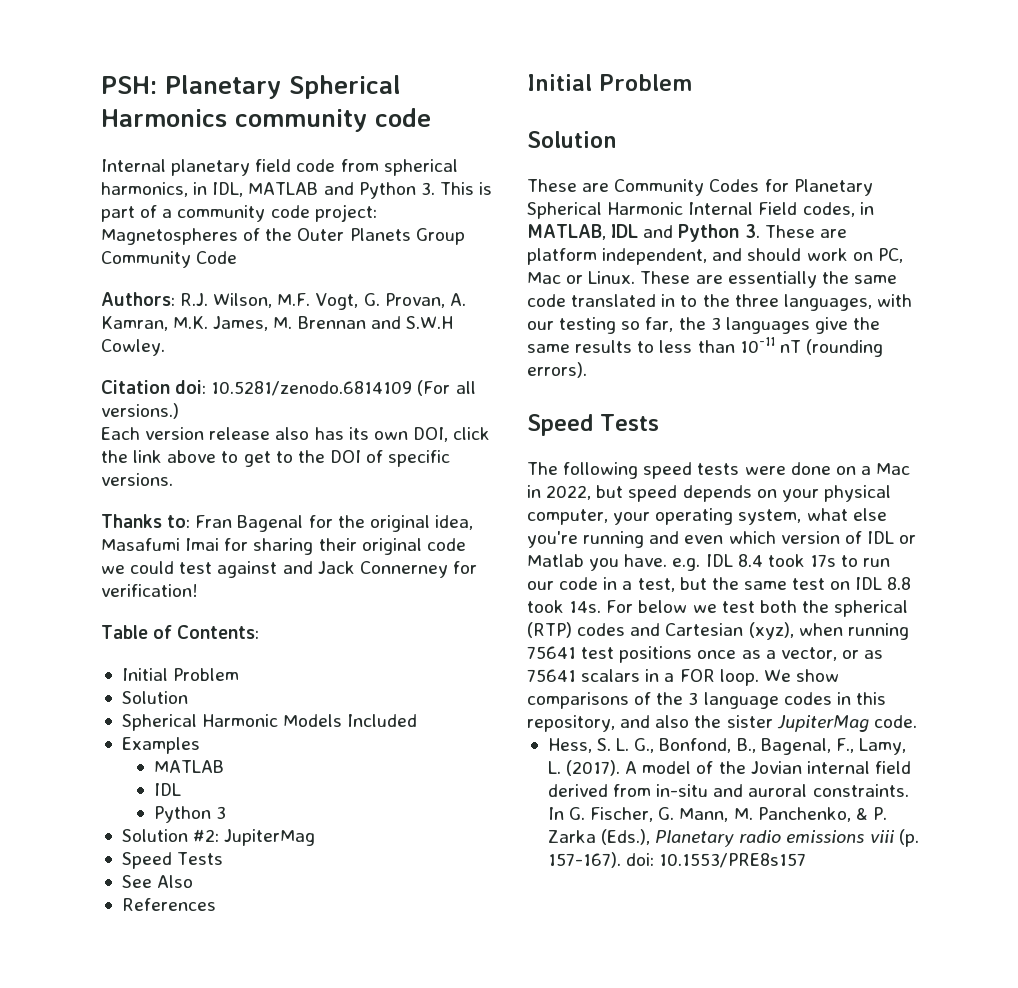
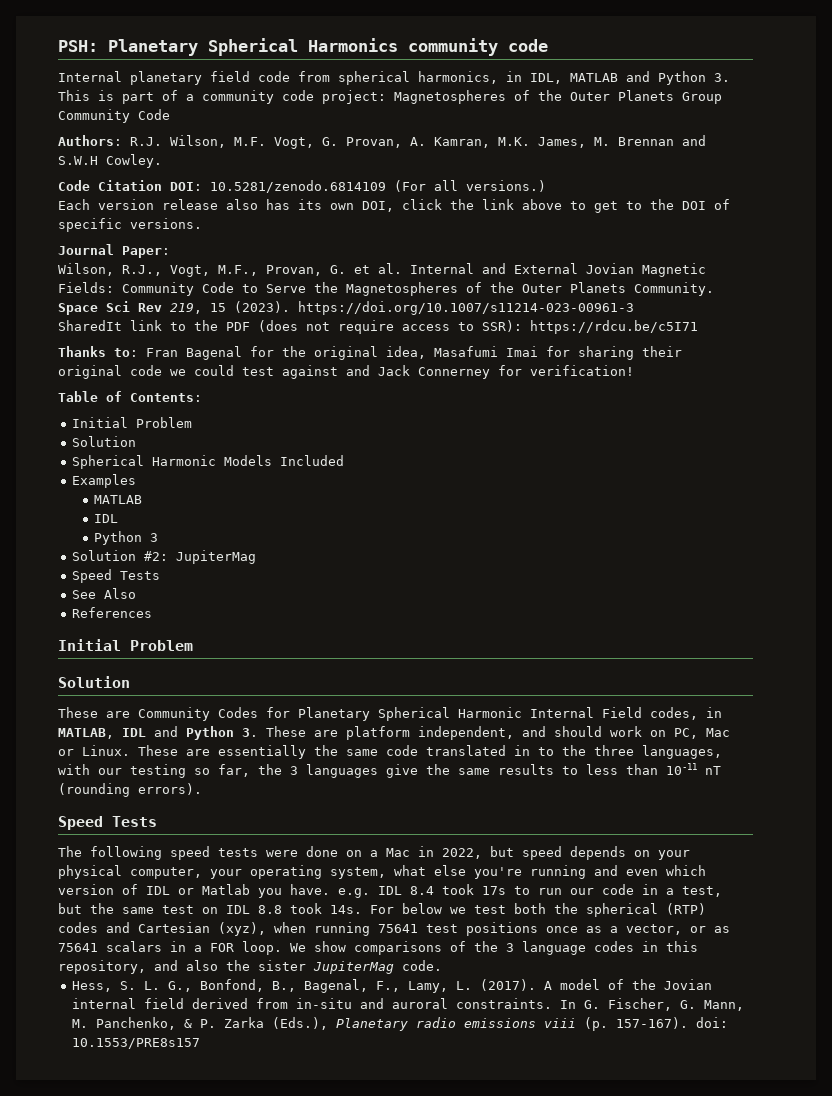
[101,380,207,394] Citation doi: -> [58,180,202,191] Code Citation DOI:
(173, 479) none -> [58,244,170,258] [58,263,706,277] [58,282,714,296] [58,301,634,315] [58,320,698,334] // Journal Paper: // Wilson, R.J., Vogt, M.F., Provan, G. et al. Internal and External Jovian Magnetic Fields: Community Code to Serve the Magnetospheres of the Outer Planets Community. Space Sci Rev 219, 15 (2023). https://doi.org/10.1007/s11214-023-00961-3 // SharedIt link to the PDF (does not require access to SSR): https://rdcu.be/c5I71

